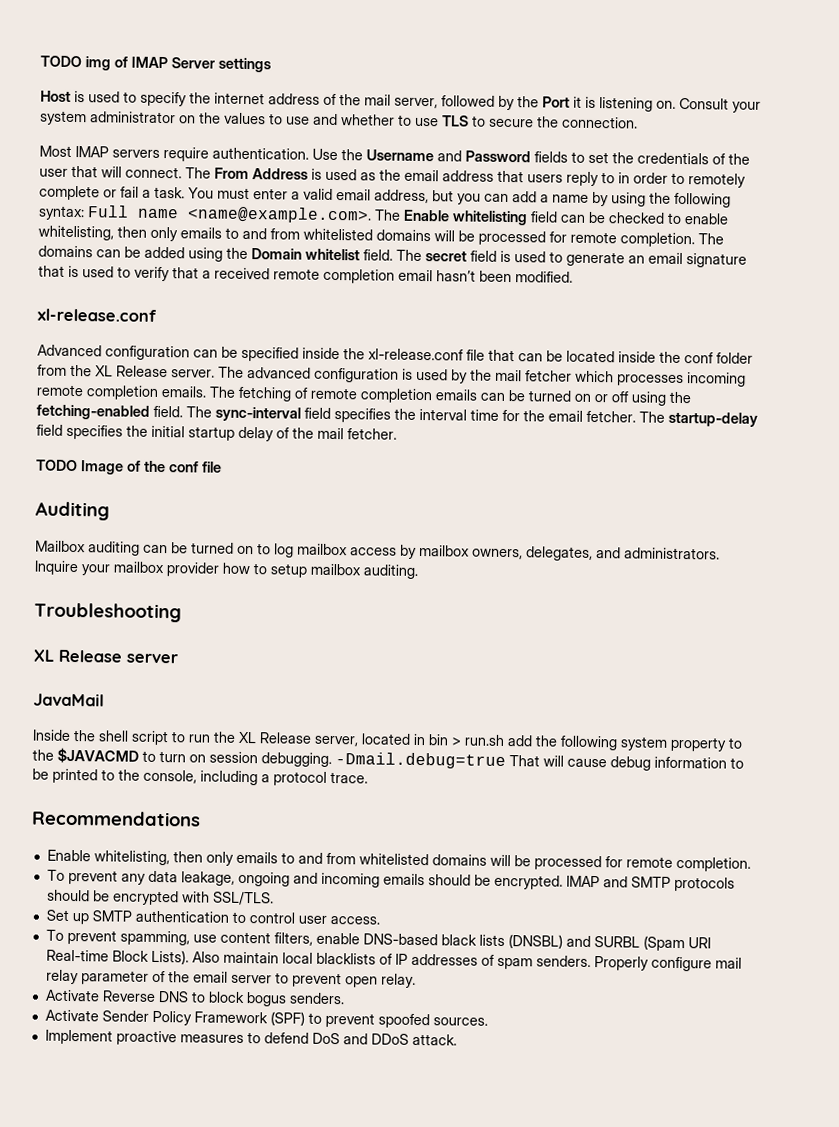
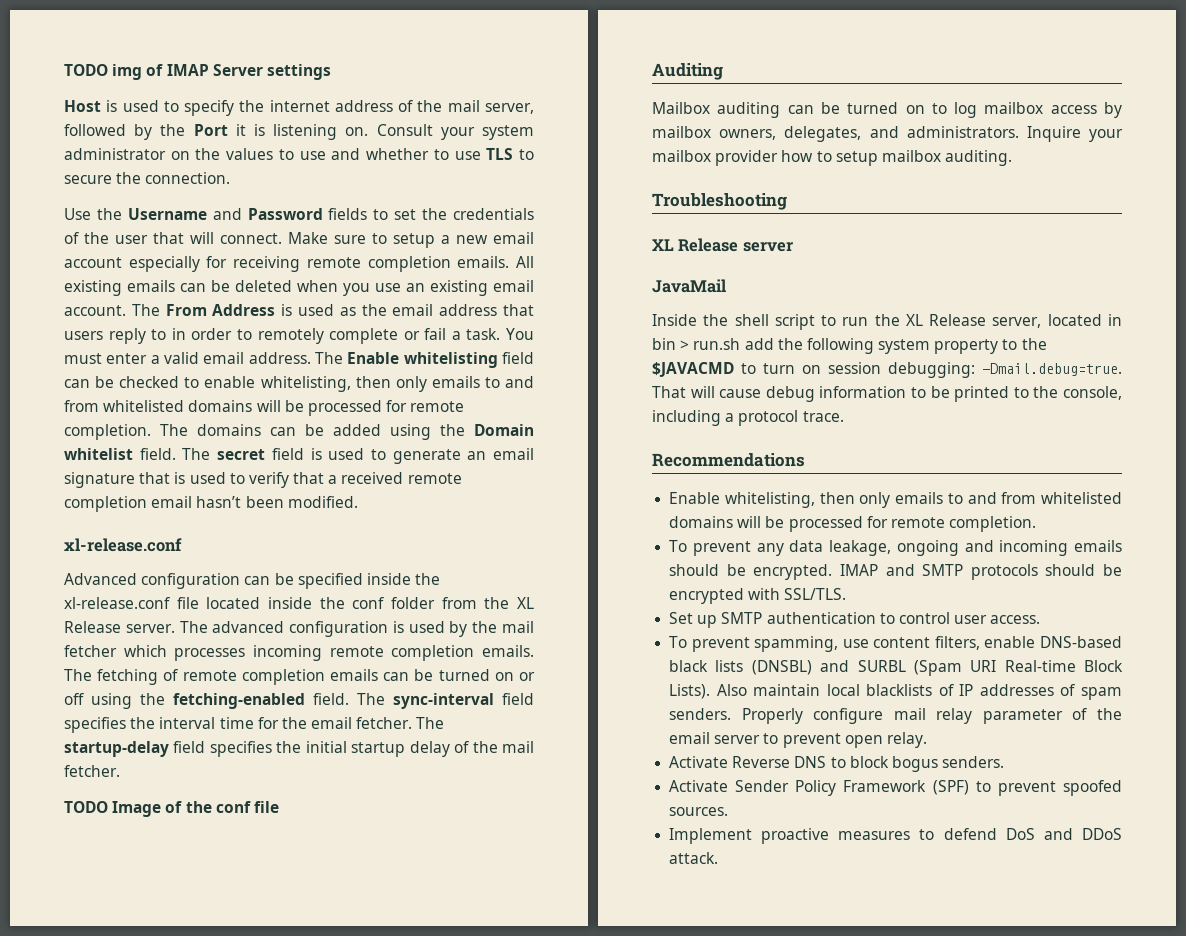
[39,145,309,162] Most IMAP servers require authentication. -> (231, 178) none
(182, 172) none -> [288,232,534,248] [64,256,534,272] [64,280,534,296] [64,305,126,316] Make sure to setup a new email account especially for receiving remote completion emails. All existing emails can be deleted when you use an existing email account.
[374,189,731,208] [38,205,372,224] address, but you can add a name by using the following syntax: Full name <name@example.com>. -> [248,352,311,364] address.
[488,349,563,362] that can be -> (199, 603) none
[261,752,506,770] debugging. -Dmail.debug=true -> [888,362,1122,378] debugging: -Dmail.debug=true.

